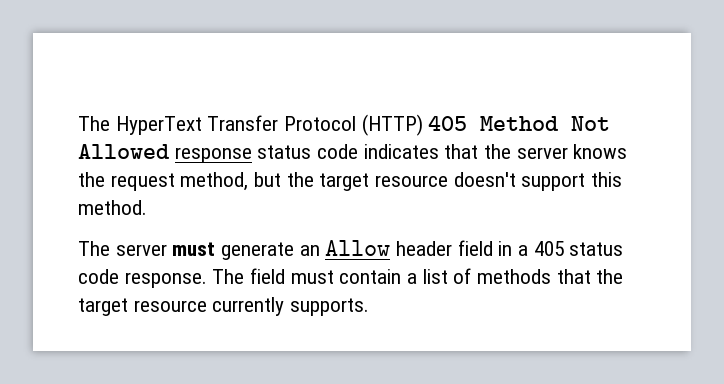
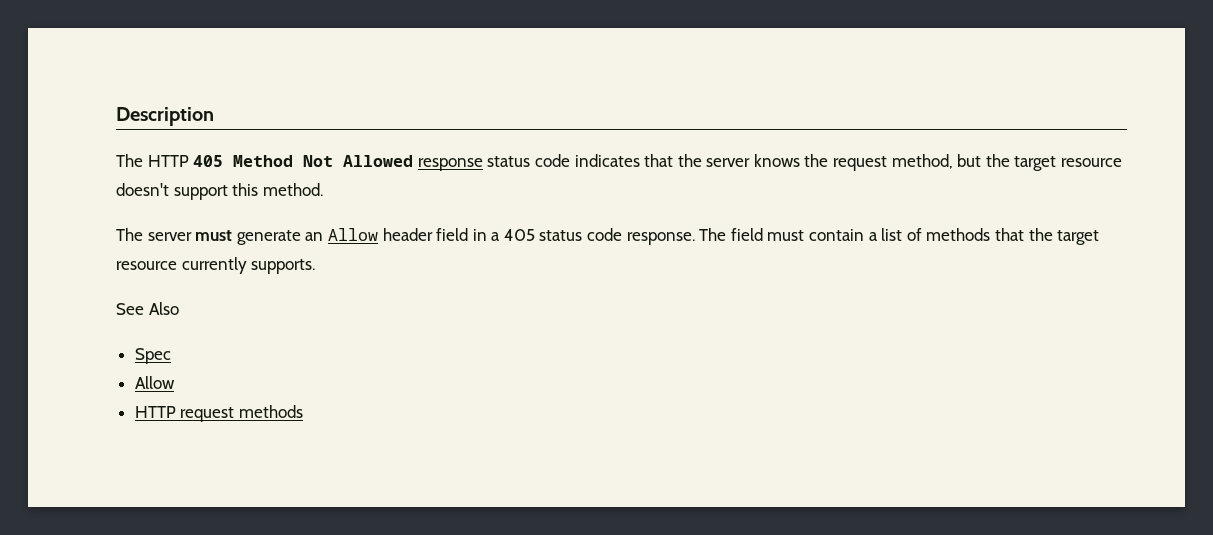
[78,114,423,136] The HyperText Transfer Protocol (HTTP) -> [116,107,214,126] [116,154,189,167] Description // The HTTP
(370, 307) none -> [116,302,179,315] [134,348,171,364] [134,376,175,389] [134,405,303,422] // See Also // Spec // Allow // HTTP request methods

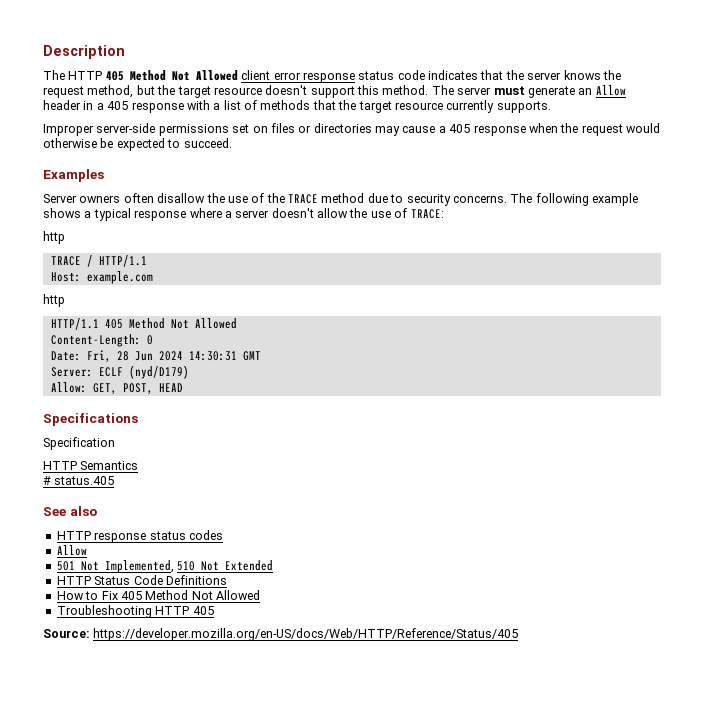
(414, 161) none -> [241,70,301,80] client error
(323, 189) // -> (429, 90) none
[436,228,469,241] field -> (81, 105) none
[539,228,865,245] status code response. The field must contain -> [131,100,210,113] response with
[116,302,179,315] [134,348,171,364] [134,376,175,389] [134,405,303,422] See Also // Spec // Allow // HTTP request methods -> [43,123,660,136] [43,138,232,151] [43,169,104,182] [43,193,638,206] [43,208,444,221] [43,231,65,244] [50,255,147,267] [50,271,153,284] [43,294,65,307] [50,318,237,330] [50,334,153,347] [50,350,261,362] [50,365,189,379] [50,382,183,394] [43,413,138,426] [43,437,115,450] [43,461,139,470] [43,476,115,485] [43,506,97,516] [56,530,223,543] [56,545,87,556] [56,560,274,573] [56,575,227,585] [56,590,260,600] [56,605,214,618] [43,628,519,641] Improper server-side permissions set on files or directories may cause a 405 response when the request would otherwise be expected to succeed. // Examples // Server owners often disallow the use of the TRACE method due to security concerns. The following example shows a typical response where a server doesn't allow the use of TRACE: // http // TRACE / HTTP/1.1 // Host: example.com // http // HTTP/1.1 405 Method Not Allowed // Content-Length: 0 // Date: Fri, 28 Jun 2024 14:30:31 GMT // Server: ECLF (nyd/D179) // Allow: GET, POST, HEAD // Specifications // Specification // HTTP Semantics // # status.405 // See also // HTTP response status codes // Allow // 501 Not Implemented, 510 Not Extended // HTTP Status Code Definitions // How to Fix 405 Method Not Allowed // Troubleshooting HTTP 405 // Source: https://developer.mozilla.org/en-US/docs/Web/HTTP/Reference/Status/405

